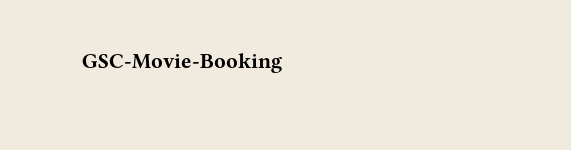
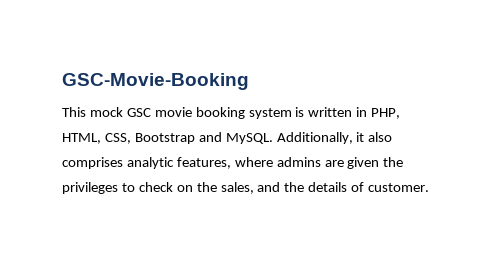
(282, 63) none -> [62,107,401,119] [62,132,393,144] [62,157,404,169] [62,182,430,194] // This mock GSC movie booking system is written in PHP, HTML, CSS, Bootstrap and MySQL. Additionally, it also comprises analytic features, where admins are given the privileges to check on the sales, and the details of customer.

